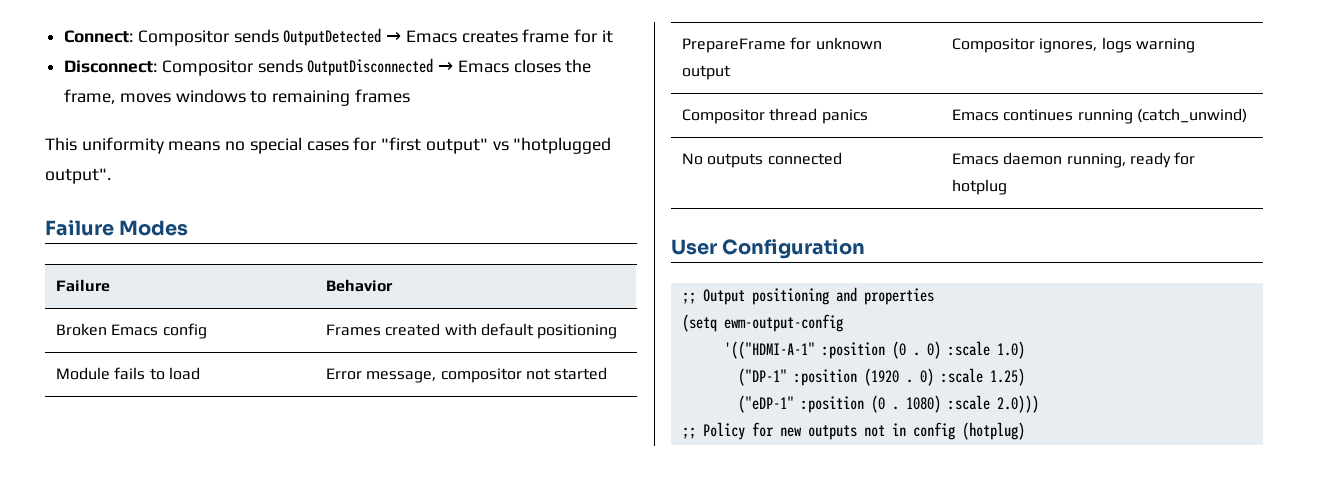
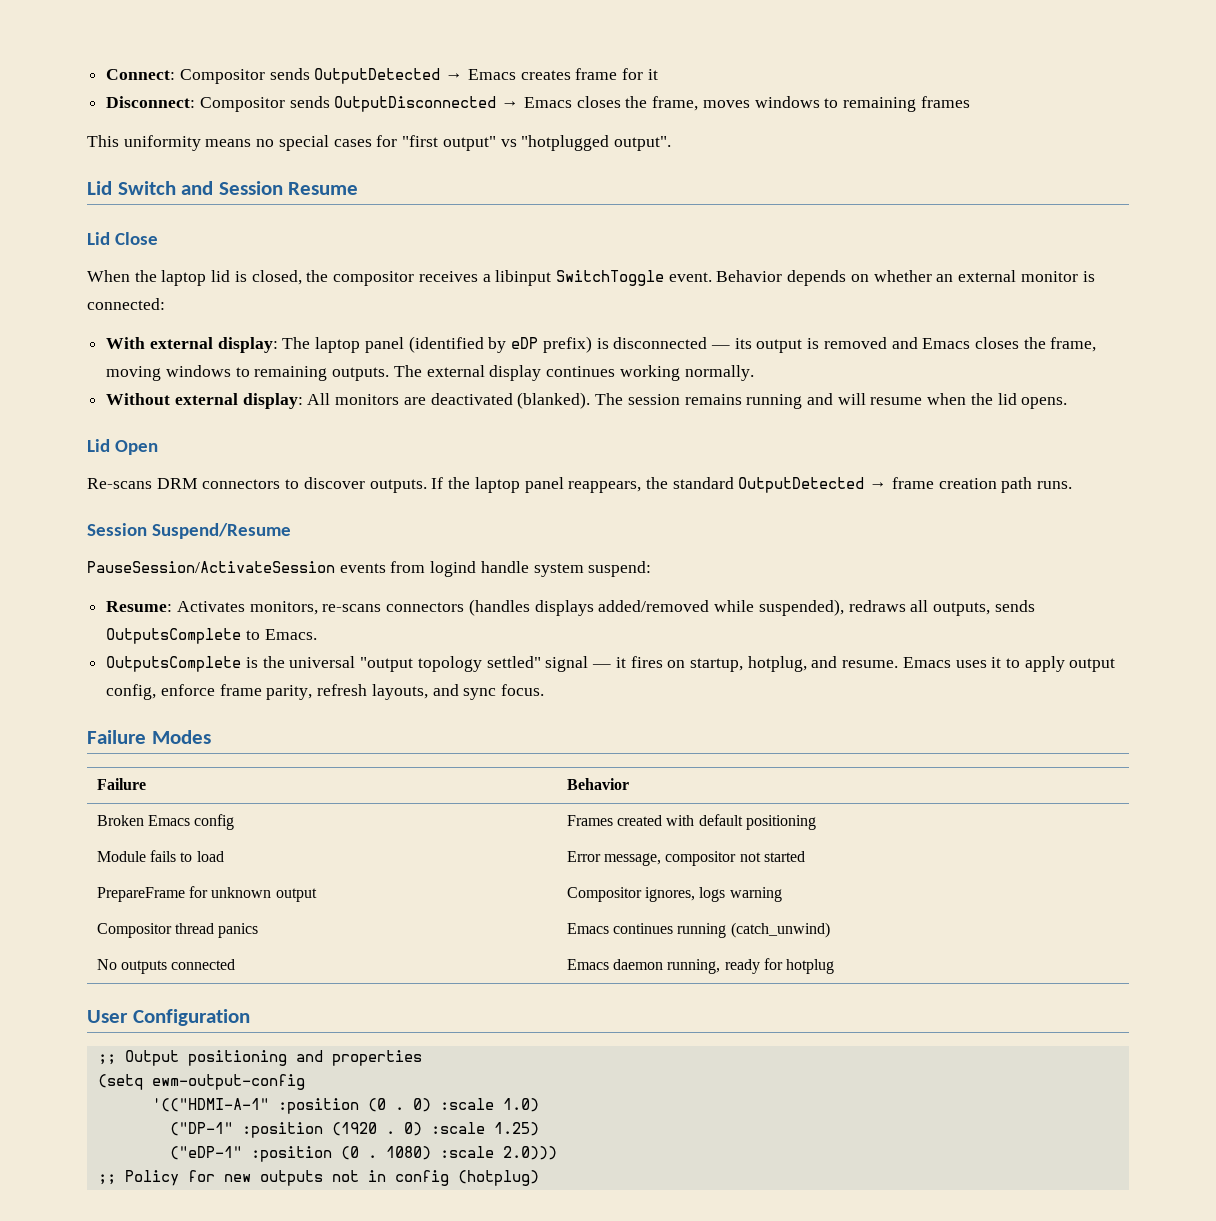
(111, 176) none -> [87,181,359,195] [87,232,159,245] [87,270,1095,286] [87,298,165,310] [106,336,1097,353] [106,365,754,381] [106,392,1068,409] [87,439,159,455] [87,477,1073,493] [87,523,292,539] [87,561,652,577] [106,599,1035,616] [106,628,317,644] [106,656,1116,672] [106,684,545,700] // Lid Switch and Session Resume // Lid Close // When the laptop lid is closed, the compositor receives a libinput SwitchToggle event. Behavior depends on whether an external monitor is connected: // With external display: The laptop panel (identified by eDP prefix) is disconnected — its output is removed and Emacs closes the frame, moving windows to remaining outputs. The external display continues working normally. // Without external display: All monitors are deactivated (blanked). The session remains running and will resume when the lid opens. // Lid Open // Re-scans DRM connectors to discover outputs. If the laptop panel reappears, the standard OutputDetected → frame creation path runs. // Session Suspend/Resume // PauseSession/ActivateSession events from logind handle system suspend: // Resume: Activates monitors, re-scans connectors (handles displays added/removed while suspended), redraws all outputs, sends OutputsComplete to Emacs. // OutputsComplete is the universal "output topology settled" signal — it fires on startup, hotplug, and resume. Emacs uses it to apply output config, enforce frame parity, refresh layouts, and sync focus.

